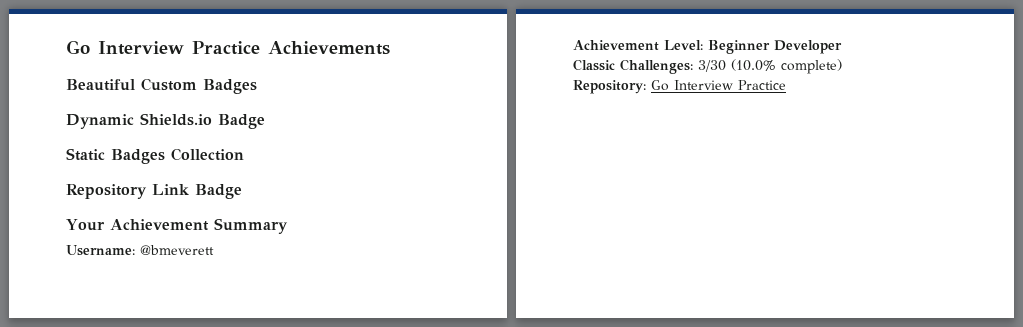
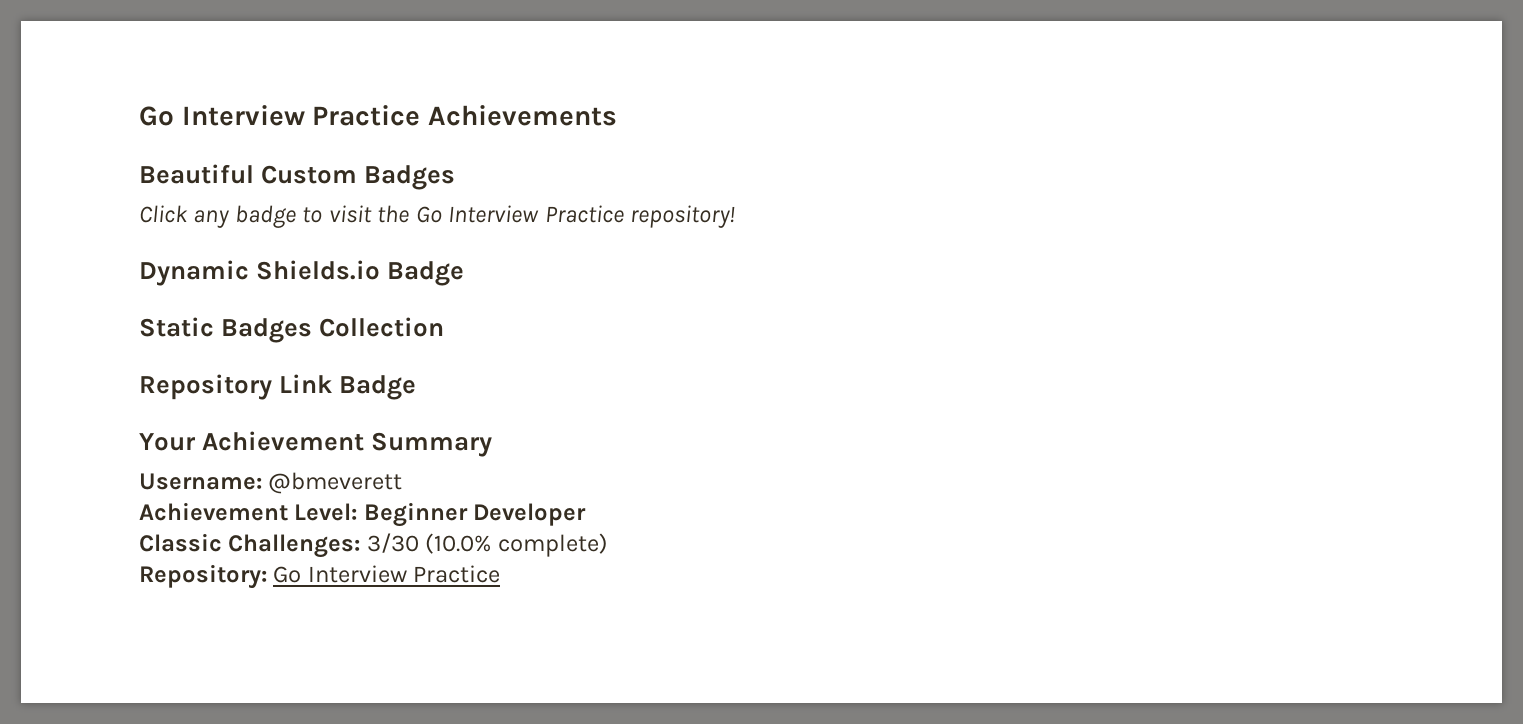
(257, 86) none -> [139,205,736,228] // Click any badge to visit the Go Interview Practice repository!

